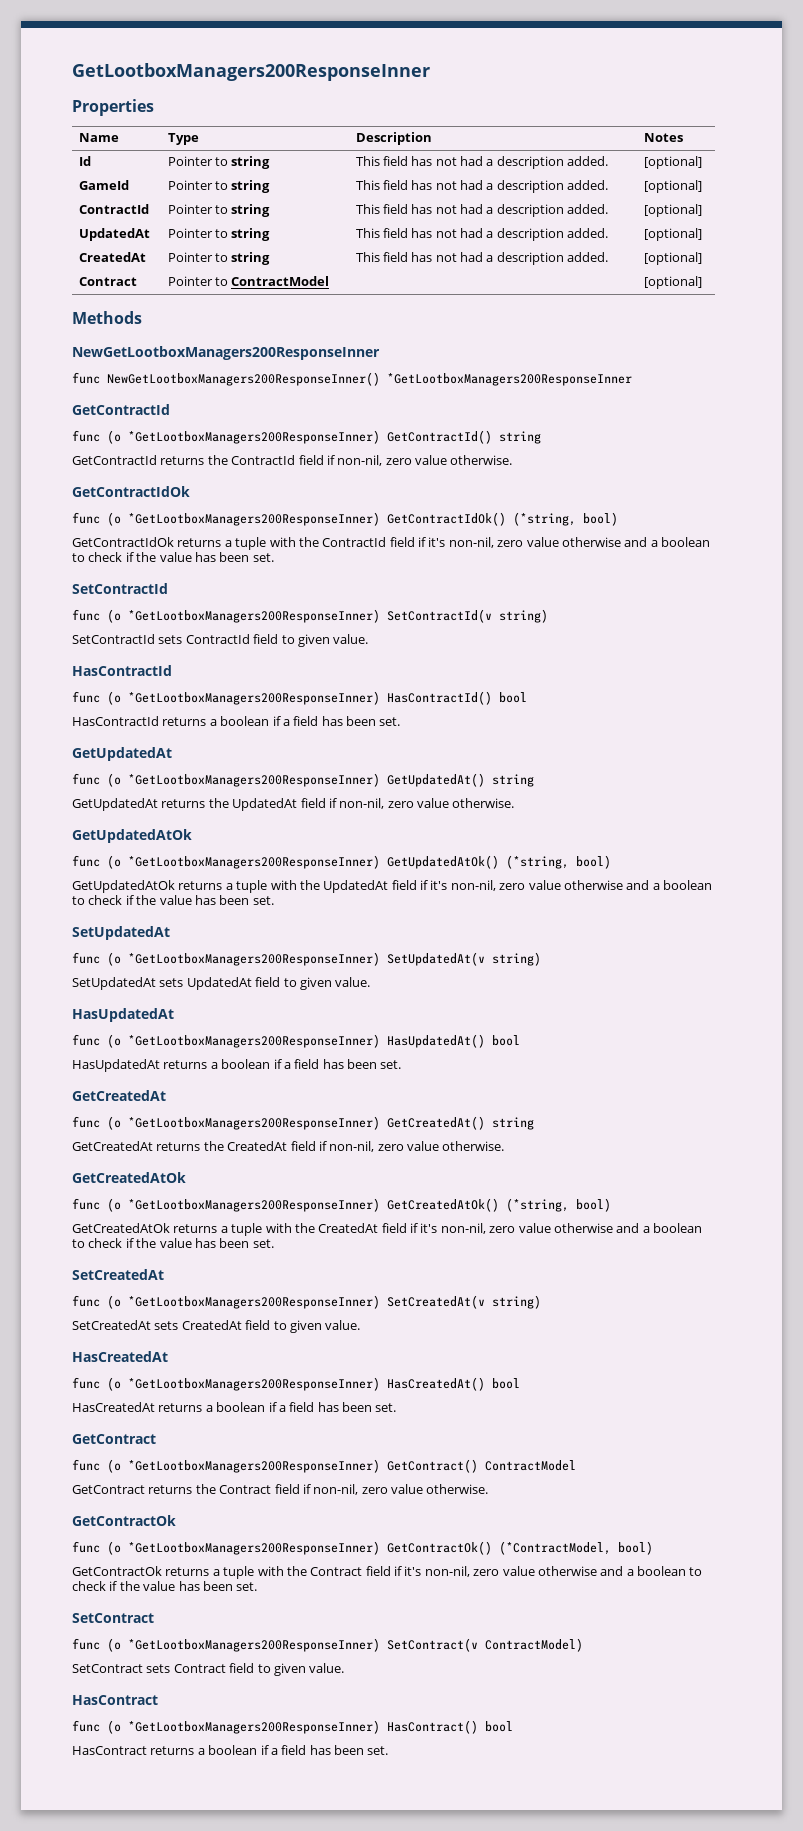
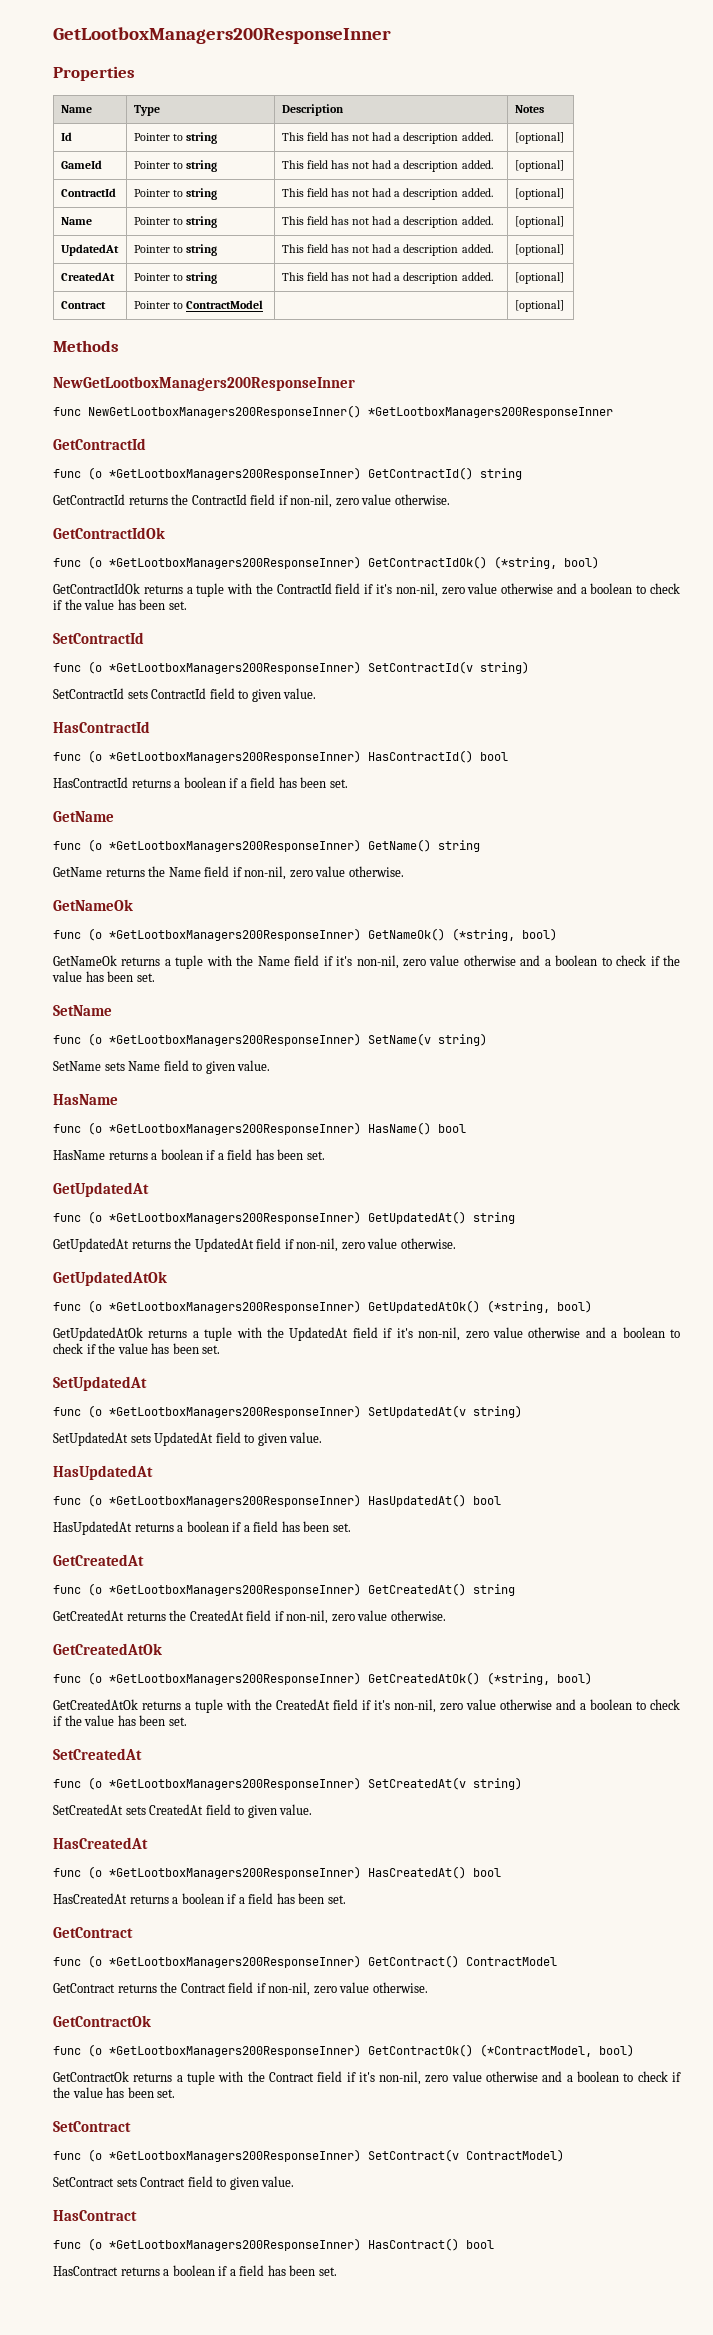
(702, 210) none -> [60,217,92,225] [133,216,217,228] [281,216,493,228] [514,216,564,228] // Name | Pointer to string | This field has not had a description added. | [optional]
(401, 721) none -> [53,811,114,822] [53,839,480,852] [53,866,404,880] [53,899,133,911] [53,928,557,941] [53,955,680,969] [52,971,155,982] [53,1005,112,1016] [53,1033,487,1046] [53,1060,271,1074] [53,1094,118,1105] [53,1122,466,1135] [53,1149,325,1160] // GetName // func (o *GetLootboxManagers200ResponseInner) GetName() string // GetName returns the Name field if non-nil, zero value otherwise. // GetNameOk // func (o *GetLootboxManagers200ResponseInner) GetNameOk() (*string, bool) // GetNameOk returns a tuple with the Name field if it's non-nil, zero value otherwise and a boolean to check if the value has been set. // SetName // func (o *GetLootboxManagers200ResponseInner) SetName(v string) // SetName sets Name field to given value. // HasName // func (o *GetLootboxManagers200ResponseInner) HasName() bool // HasName returns a boolean if a field has been set.

